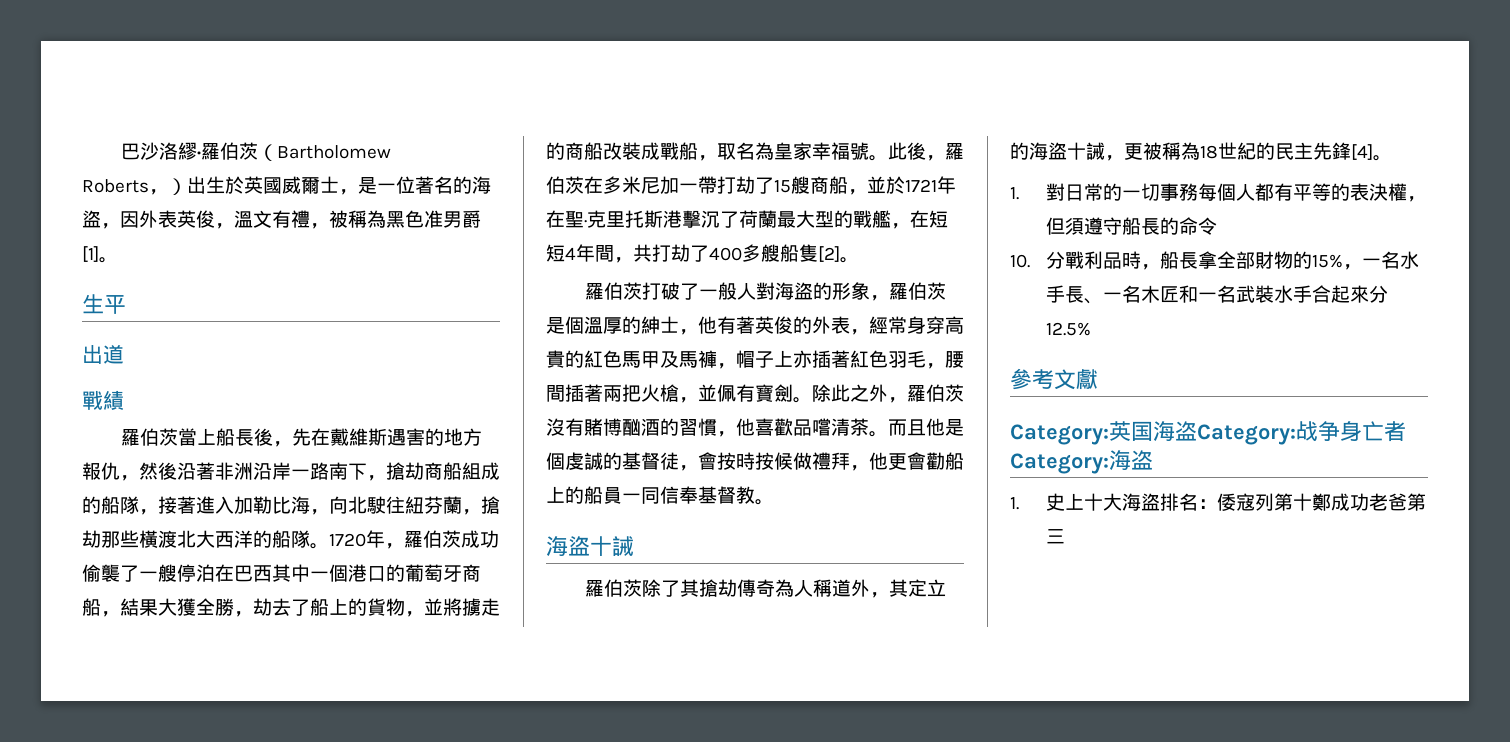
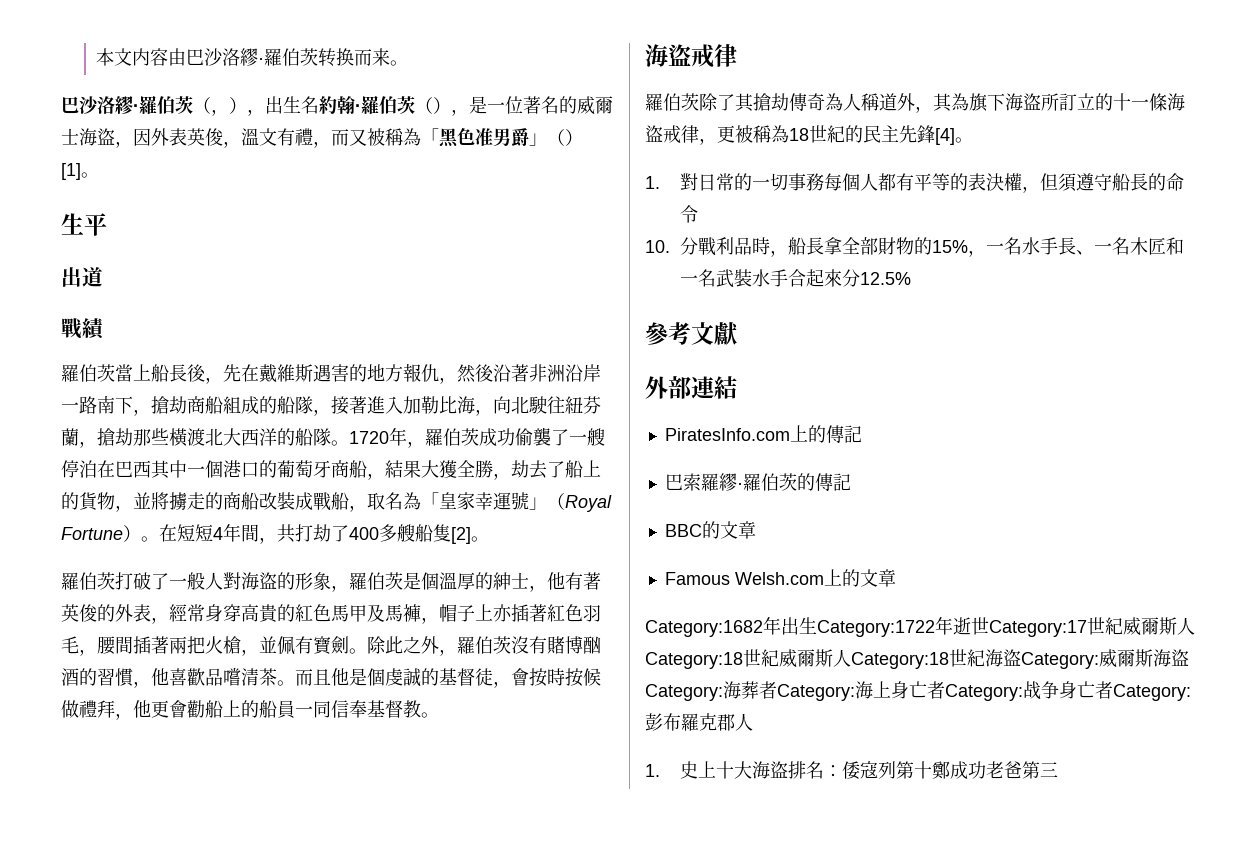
(120, 151) none -> [96,48,409,67] 本文内容由巴沙洛繆·羅伯茨转换而来。 //
[276,145,391,159] [82,176,339,195] Bartholomew Roberts，）出生於英國威爾士 -> [211,95,451,116] ，），出生名約翰·羅伯茨（）
(472, 185) none -> [577,96,613,115] [61,128,79,145] 威爾士
[329,210,386,228] 被稱為 -> [331,128,439,146] 而又被稱為「
(481, 219) none -> [529,129,583,146] 」（）
[774,142,964,161] [546,176,956,195] [546,210,910,229] 皇家幸福號。此後，羅伯茨在多米尼加一帶打劫了15艘商船，並於1721年在聖·克里托斯港擊沉了荷蘭最大型的戰艦， -> [421,492,612,512] [61,525,159,542] 「皇家幸運號」（Royal Fortune）。
[590,536,634,556] 十誡 -> [691,44,737,68] 戒律
[907,579,946,597] [1010,142,1105,160] 定立的海盜十誡 -> [951,93,1185,112] [645,125,699,144] 為旗下海盜所訂立的十一條海盜戒律
[1010,421,1197,445] Category:英国海盗 -> [645,376,737,399] [664,425,862,443] [664,473,851,491] [664,521,756,539] [664,569,896,587] [645,616,1195,637] [645,649,1189,669] [645,681,945,701] 外部連結 // PiratesInfo.com上的傳記 // 巴索羅繆·羅伯茨的傳記 // BBC的文章 // Famous Welsh.com上的文章 // Category:1682年出生Category:1722年逝世Category:17世紀威爾斯人Category:18世紀威爾斯人Category:18世紀海盜Category:威爾斯海盜Category:海葬者Category:海上身亡者
[1109,450,1153,470] 海盗 -> [645,713,753,731] 彭布羅克郡人

